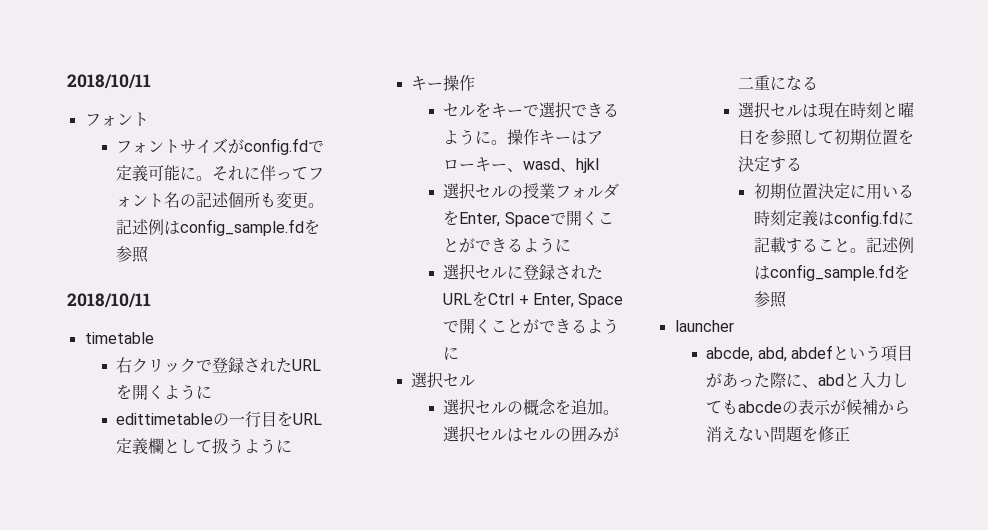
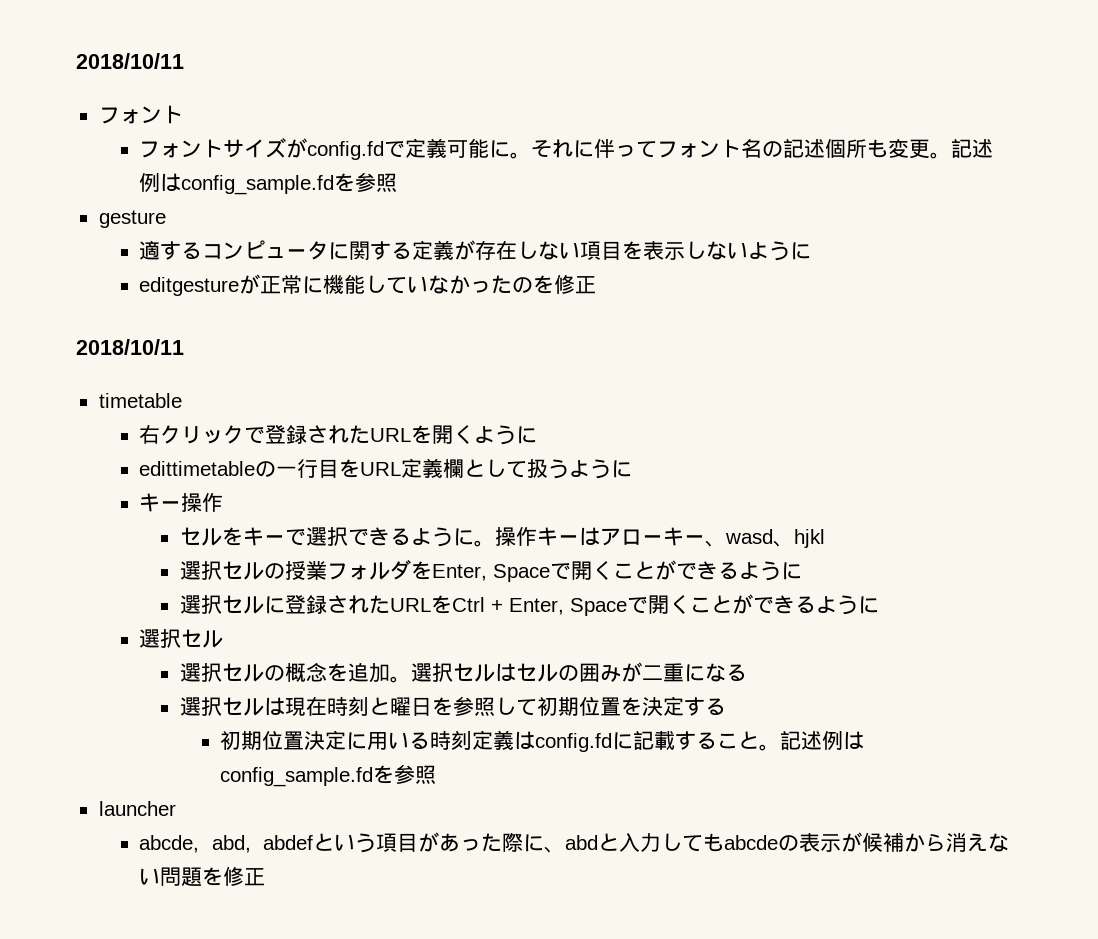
(150, 254) none -> [98,210,166,228] [139,240,812,261] [139,274,597,296] // gesture // 適するコンピュータに関する定義が存在しない項目を表示しないように // editgestureが正常に機能していなかったのを修正

